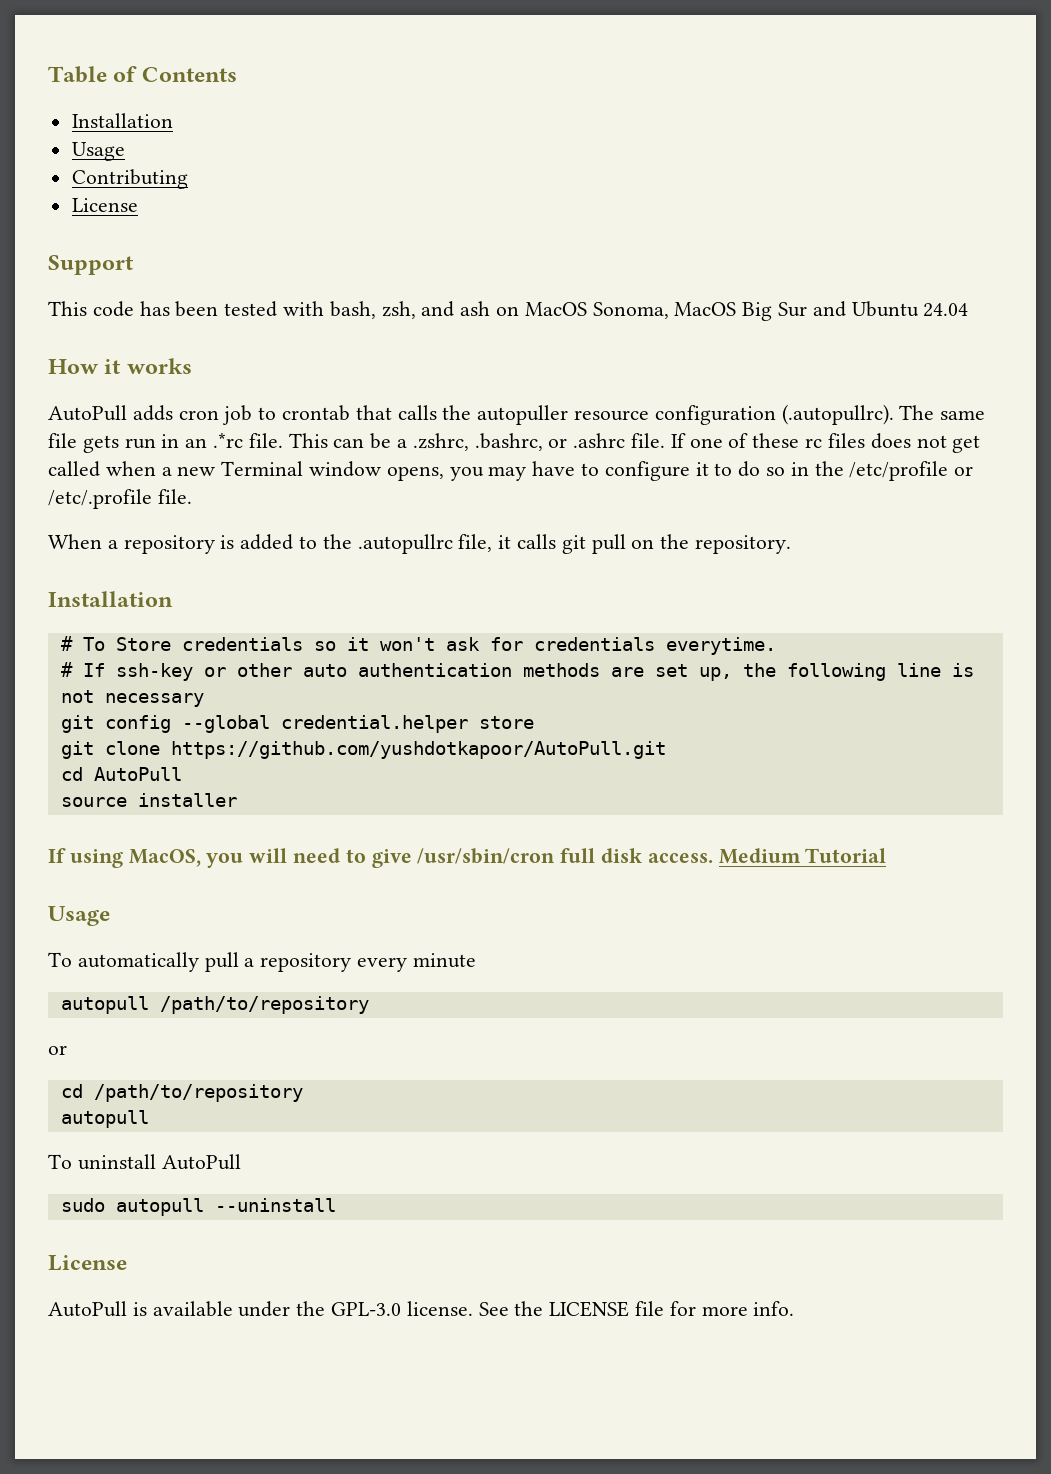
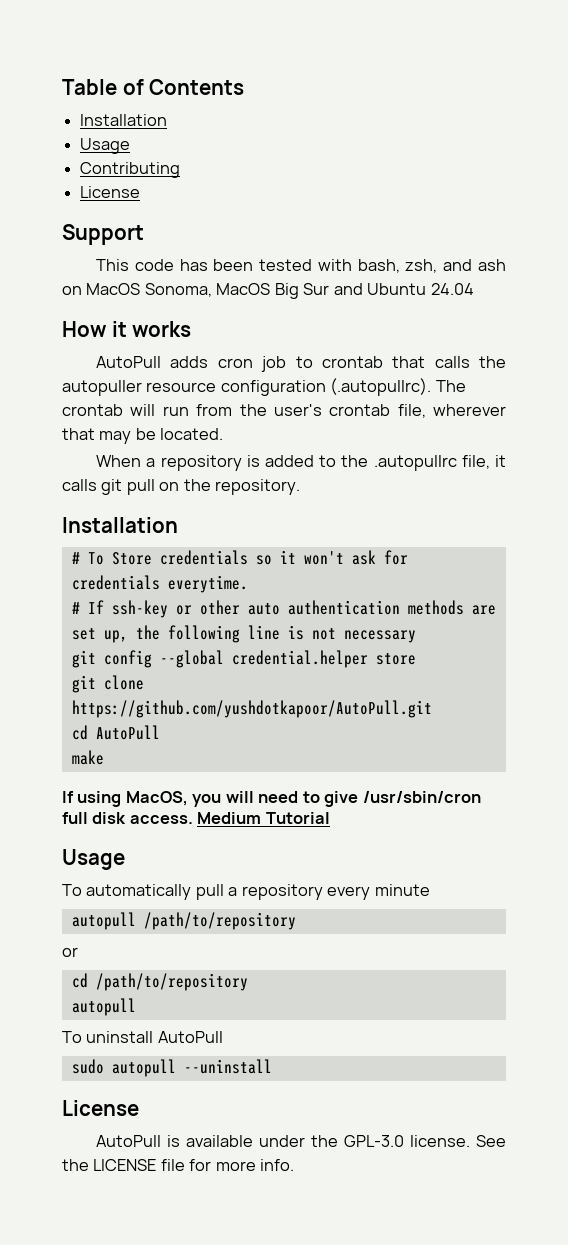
[940,410,986,420] [48,433,981,453] [48,461,974,481] [48,489,192,509] same file gets run in an .*rc file. This can be a .zshrc, .bashrc, or .ashrc file. If one of these rc files does not get called when a new Terminal window opens, you may have to configure it to do so in the /etc/profile or /etc/.profile file. -> [62,404,506,418] [62,428,224,444] crontab will run from the user's crontab file, wherever that may be located.
[60,793,237,807] source installer -> [71,750,104,765] make

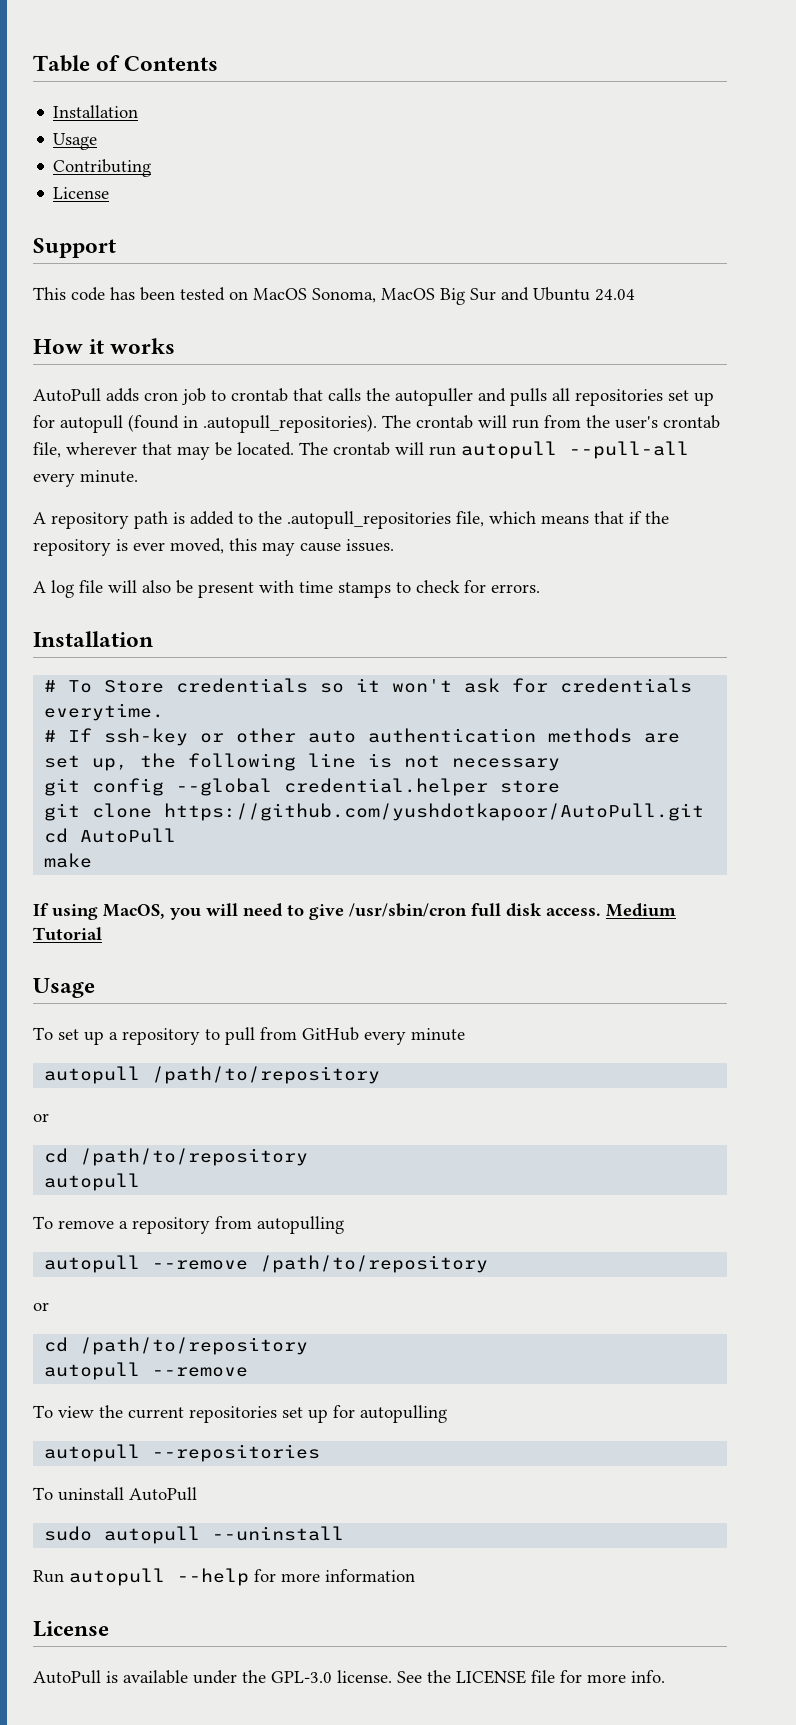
[317,259,506,273] with bash, zsh, and ash -> (225, 294) none
[146,378,432,396] resource configuration (.autopullrc). -> [478,388,714,406] [33,414,377,433] and pulls all repositories set up for autopull (found in .autopull_repositories).
[96,455,507,471] [62,479,301,495] // When a repository is added to the .autopullrc file, it calls git pull on the repository. -> [299,441,689,459] [33,470,138,487] [33,511,669,529] [33,538,394,556] [33,580,540,598] The crontab will run autopull --pull-all every minute. // A repository path is added to the .autopull_repositories file, which means that if the repository is ever moved, this may cause issues. // A log file will also be present with time stamps to check for errors.
[86,884,323,900] automatically pull a repository -> [58,1027,359,1045] set up a repository to pull from GitHub
(136, 1007) none -> [33,1216,344,1234] [44,1255,489,1273] [33,1302,49,1311] [44,1337,309,1355] [44,1362,249,1380] [33,1405,447,1423] [44,1444,321,1462] // To remove a repository from autopulling // autopull --remove /path/to/repository // or // cd /path/to/repository // autopull --remove // To view the current repositories set up for autopulling // autopull --repositories
(272, 1066) none -> [33,1568,415,1586] // Run autopull --help for more information

